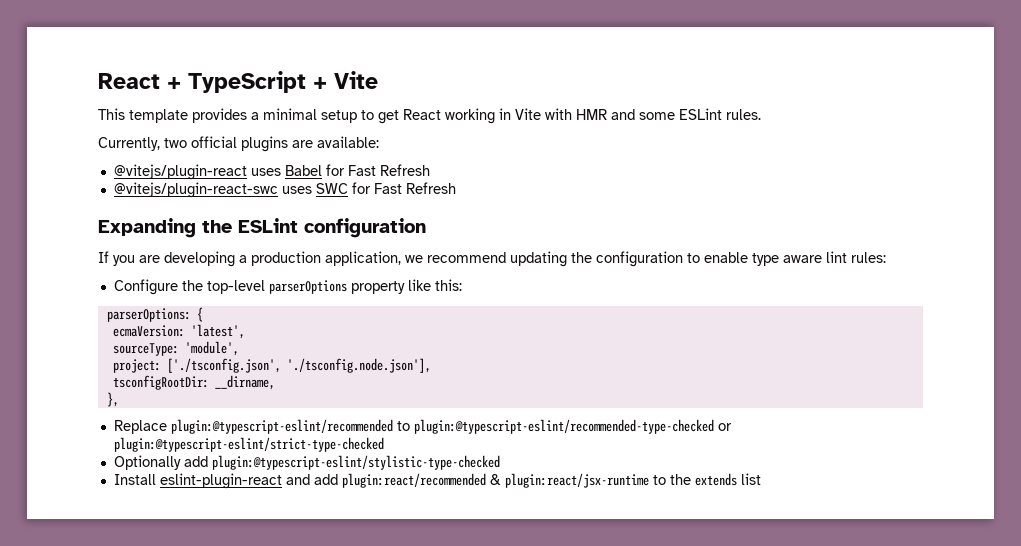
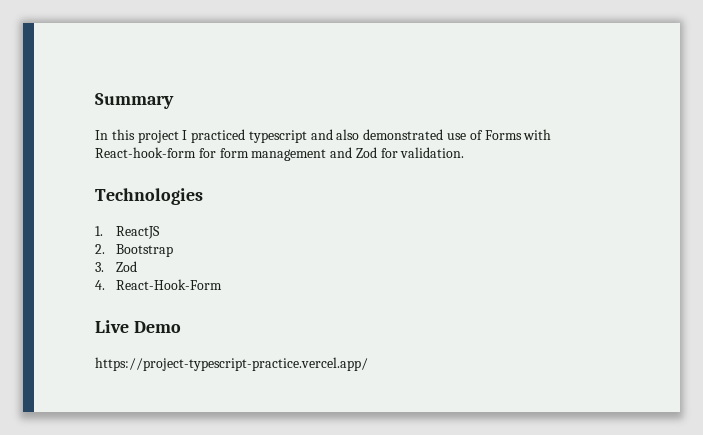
[98,71,378,93] [98,108,761,124] [98,136,379,152] [113,164,430,180] [113,182,456,198] [98,218,426,238] [98,251,886,267] [113,279,462,295] [106,307,203,322] [112,324,245,339] [112,341,239,356] [112,358,431,373] [112,375,275,390] [106,392,119,407] [113,419,732,434] [113,437,384,452] [113,455,500,470] [113,473,761,489] React + TypeScript + Vite // This template provides a minimal setup to get React working in Vite with HMR and some ESLint rules. // Currently, two official plugins are available: // @vitejs/plugin-react uses Babel for Fast Refresh // @vitejs/plugin-react-swc uses SWC for Fast Refresh // Expanding the ESLint configuration // If you are developing a production application, we recommend updating the configuration to enable type aware lint rules: // Configure the top-level parserOptions property like this: // parserOptions: { // ecmaVersion: 'latest', // sourceType: 'module', // project: ['./tsconfig.json', './tsconfig.node.json'], // tsconfigRootDir: __dirname, // }, // Replace plugin:@typescript-eslint/recommended to plugin:@typescript-eslint/recommended-type-checked or plugin:@typescript-eslint/strict-type-checked // Optionally add plugin:@typescript-eslint/stylistic-type-checked // Install eslint-plugin-react and add plugin:react/recommended & plugin:react/jsx-runtime to the extends list -> [95,93,174,109] [95,129,552,143] [95,147,465,161] [95,188,203,205] [95,226,161,239] [95,244,174,257] [95,261,138,272] [95,279,223,290] [95,320,181,333] [95,357,368,371] Summary // In this project I practiced typescript and also demonstrated use of Forms with React-hook-form for form management and Zod for validation. // Technologies // 1. ReactJS // 2. Bootstrap // 3. Zod // 4. React-Hook-Form // Live Demo // https://project-typescript-practice.vercel.app/

